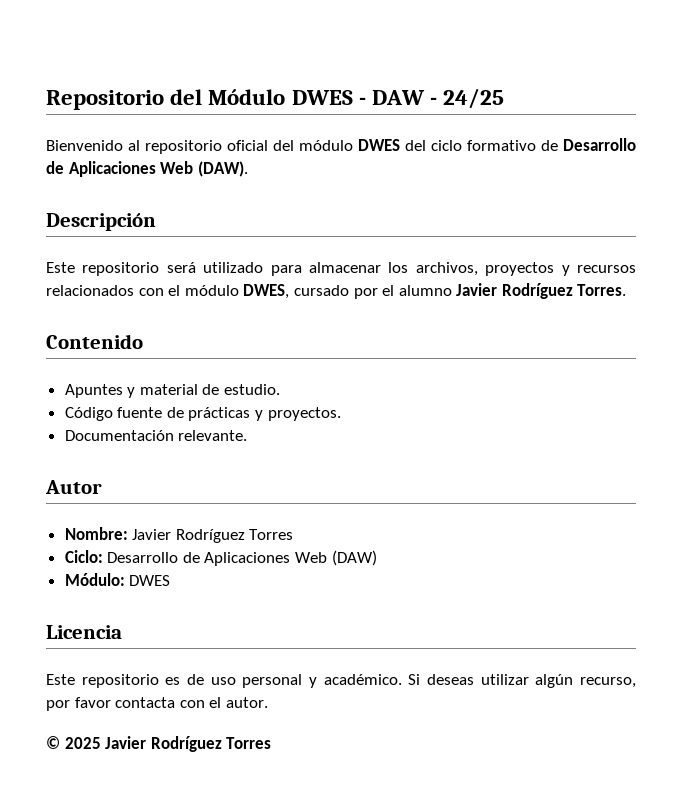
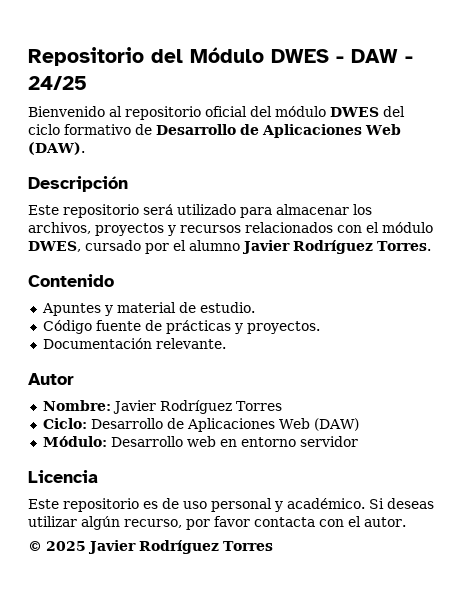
[129,575,171,586] DWES -> [110,436,358,447] Desarrollo web en entorno servidor

